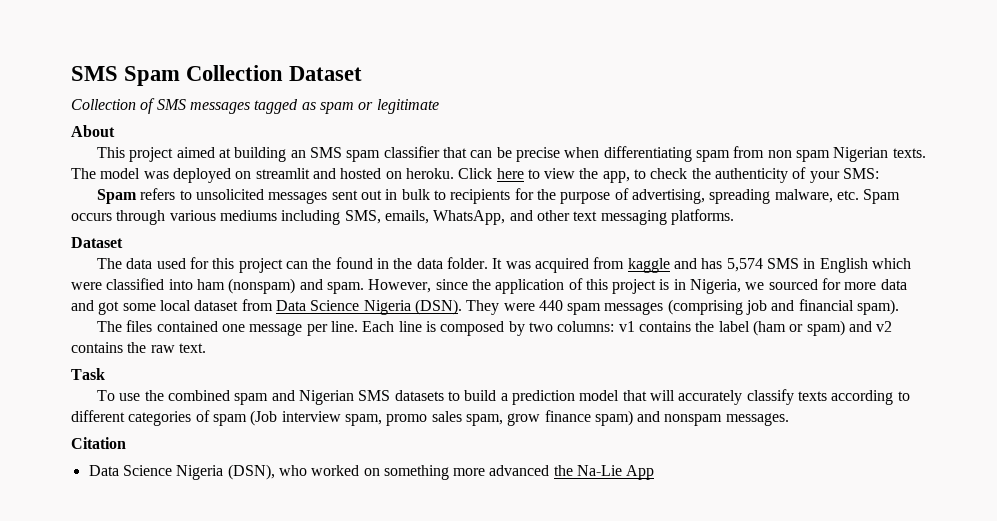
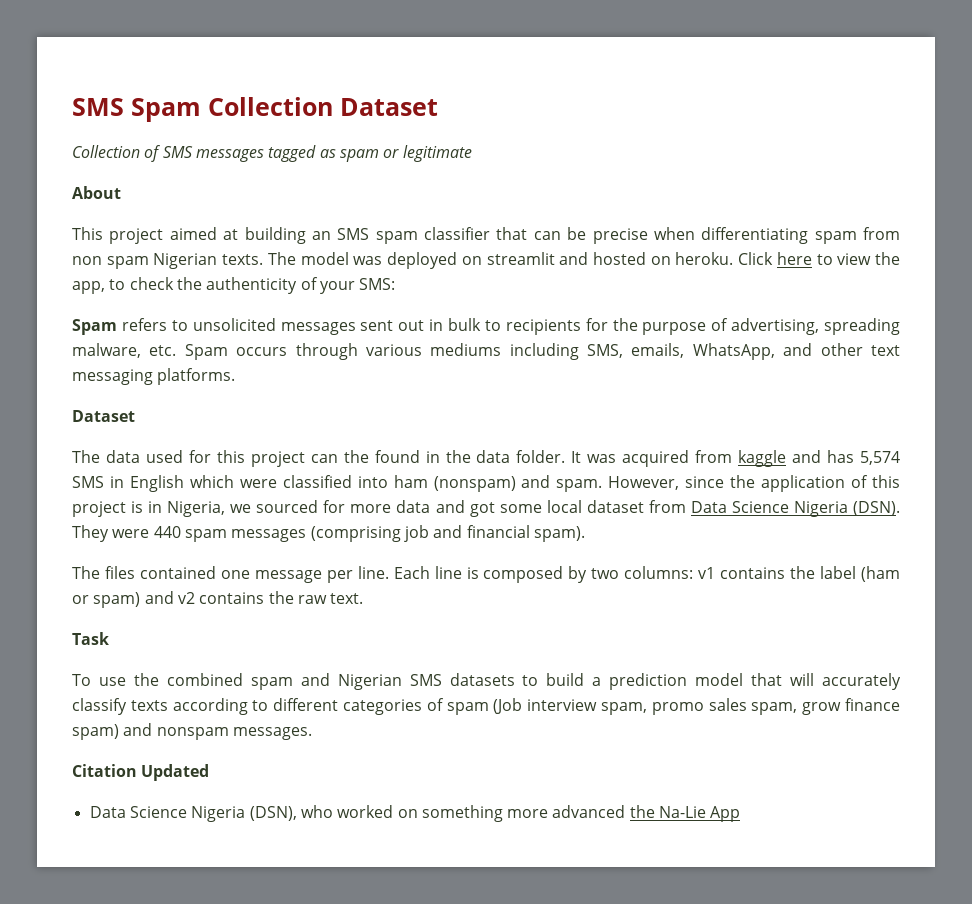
(126, 443) none -> [141,764,210,781] Updated

